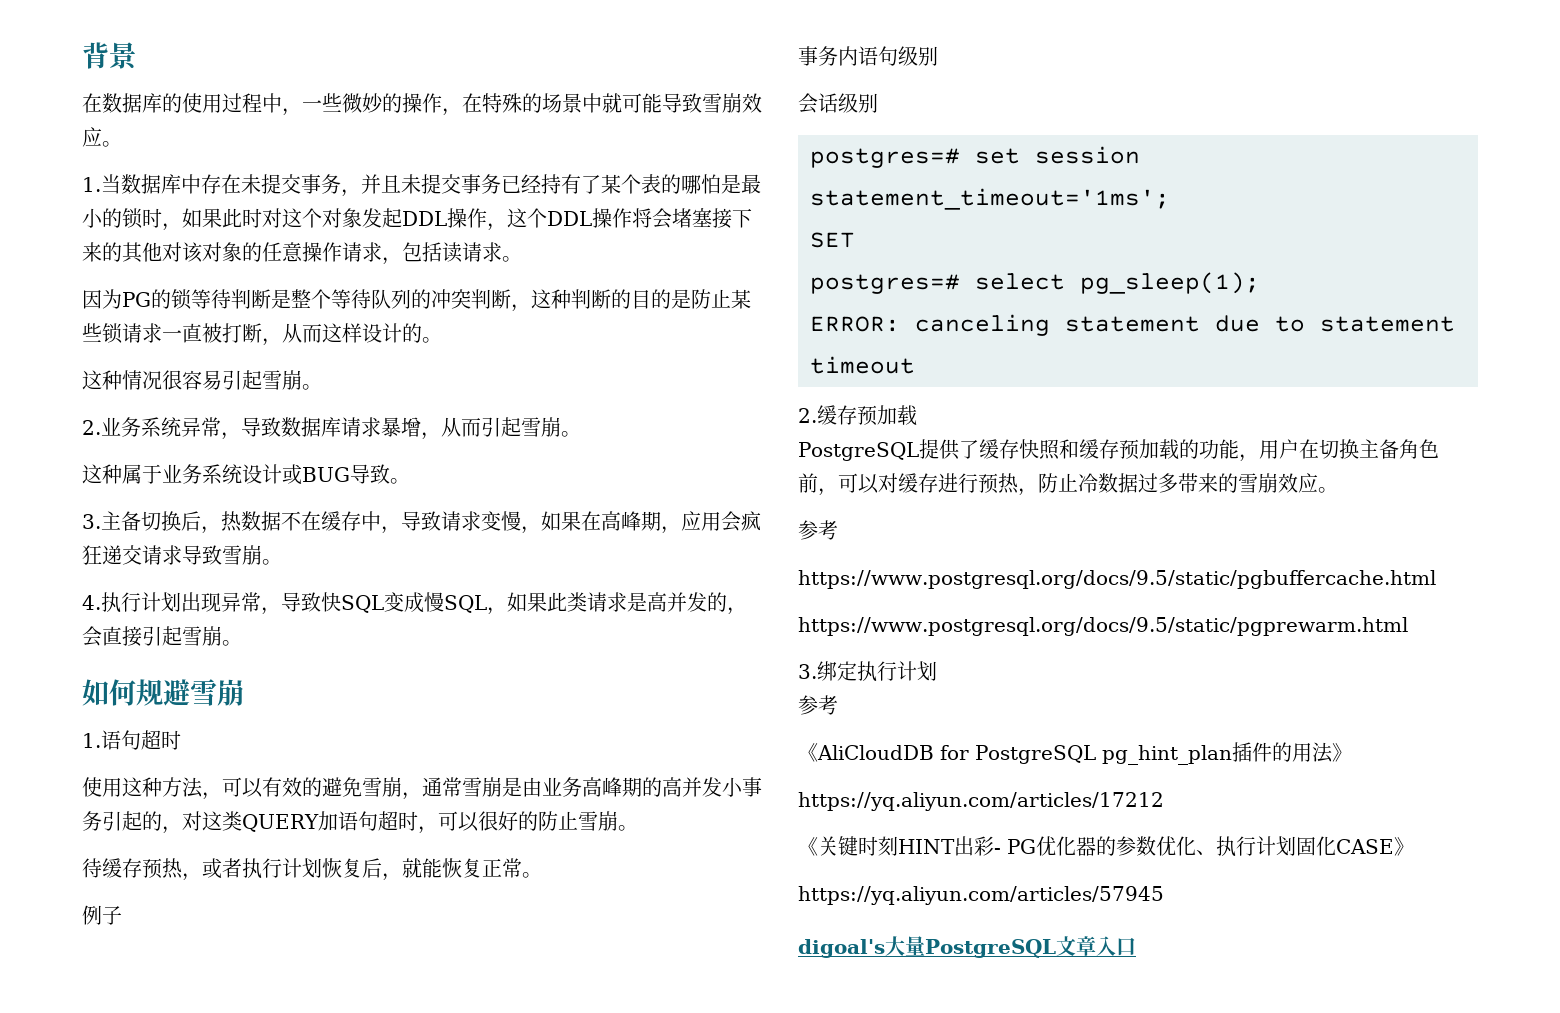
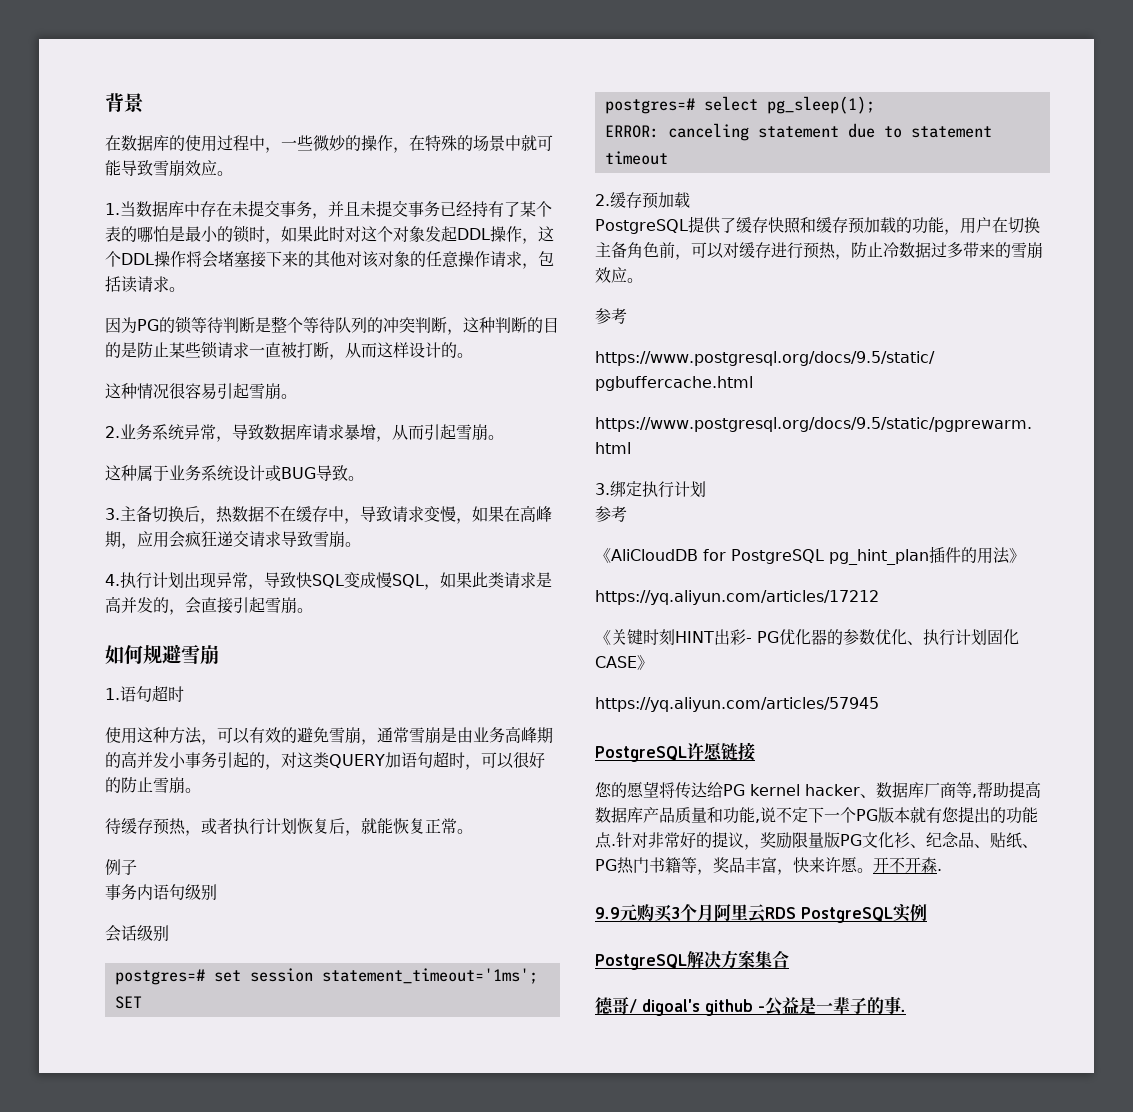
[798,936,1136,958] digoal's大量PostgreSQL文章入口 -> [595,742,755,762] [595,781,1041,799] [595,806,1038,824] [595,831,1038,850] [595,857,942,875] [595,904,927,923] [595,950,789,970] [595,996,906,1016] PostgreSQL许愿链接 // 您的愿望将传达给PG kernel hacker、数据库厂商等,帮助提高数据库产品质量和功能,说不定下一个PG版本就有您提出的功能点.针对非常好的提议，奖励限量版PG文化衫、纪念品、贴纸、PG热门书籍等，奖品丰富，快来许愿。开不开森. // 9.9元购买3个月阿里云RDS PostgreSQL实例 // PostgreSQL解决方案集合 // 德哥/ digoal's github -公益是一辈子的事.

